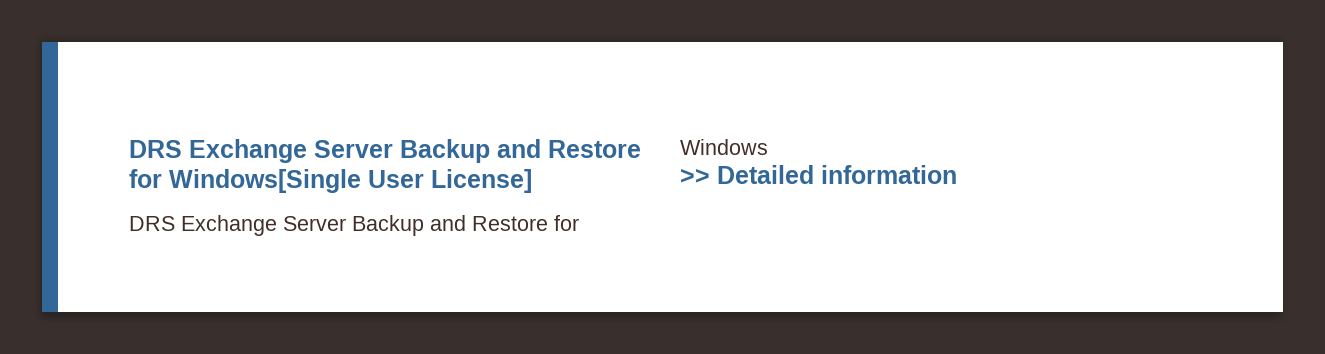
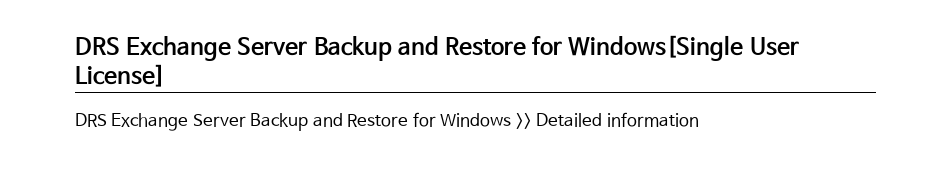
(768, 147) // -> (512, 120) none

